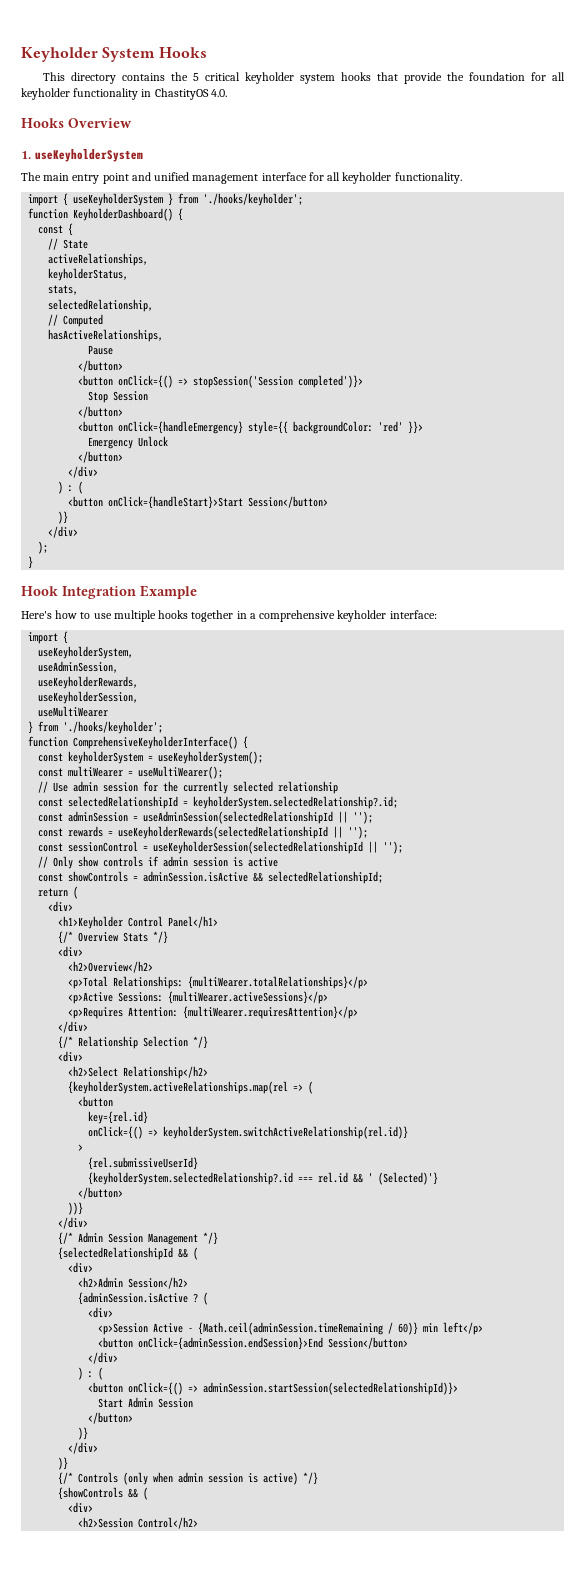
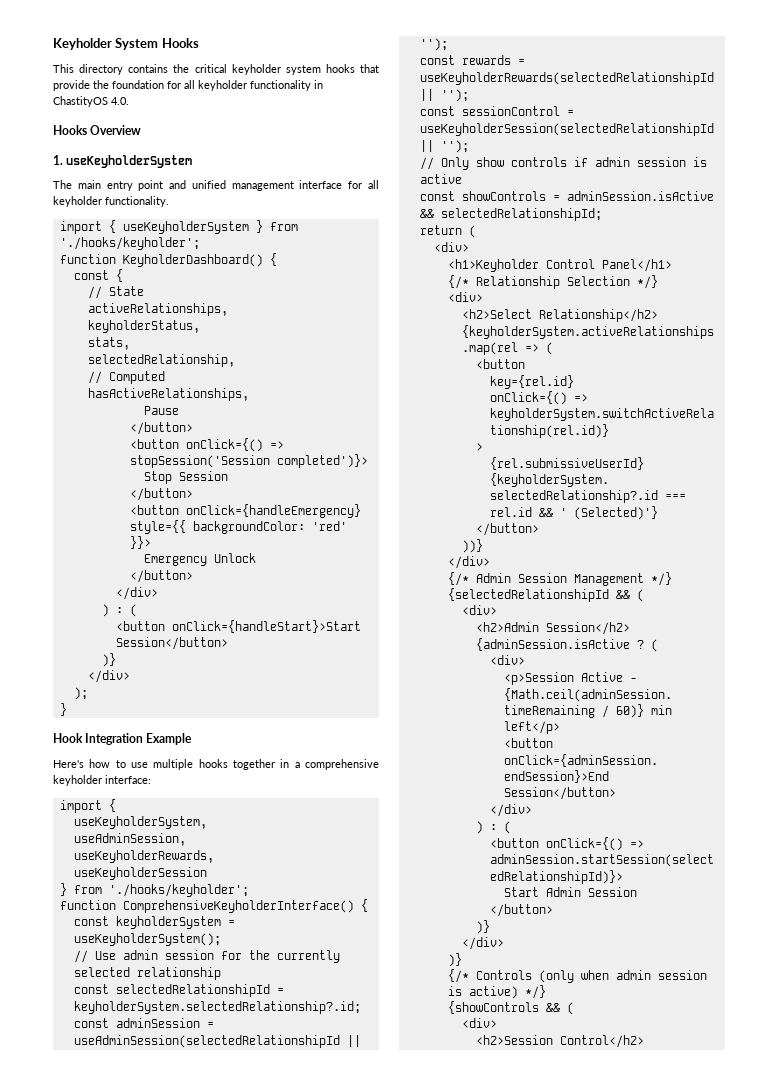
[193,73,200,81] 5 -> (190, 68) none
[38,691,139,704] [38,706,109,717] useKeyholderSession, // useMultiWearer -> [73,867,207,880] useKeyholderSession
[38,766,224,779] // const multiWearer = useMultiWearer(); -> (221, 939) none
[58,931,169,944] [58,946,84,957] [68,961,154,973] [68,976,369,989] [68,991,329,1004] [68,1006,359,1019] [58,1021,89,1033] // {/* Overview Stats */} // <div> // <h2>Overview</h2> // <p>Total Relationships: {multiWearer.totalRelationships}</p> // <p>Active Sessions: {multiWearer.activeSessions}</p> // <p>Requires Attention: {multiWearer.requiresAttention}</p> // </div> -> (672, 265) none

